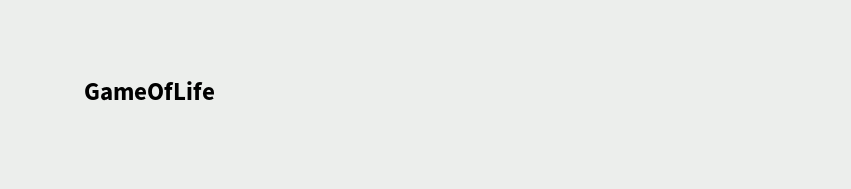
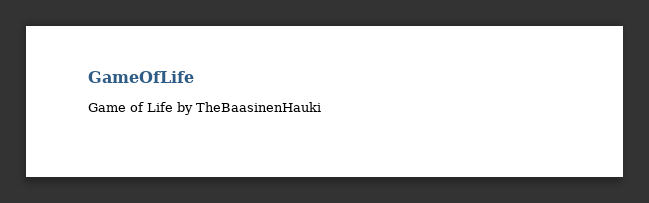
(215, 91) none -> [88,102,321,115] // Game of Life by TheBaasinenHauki

